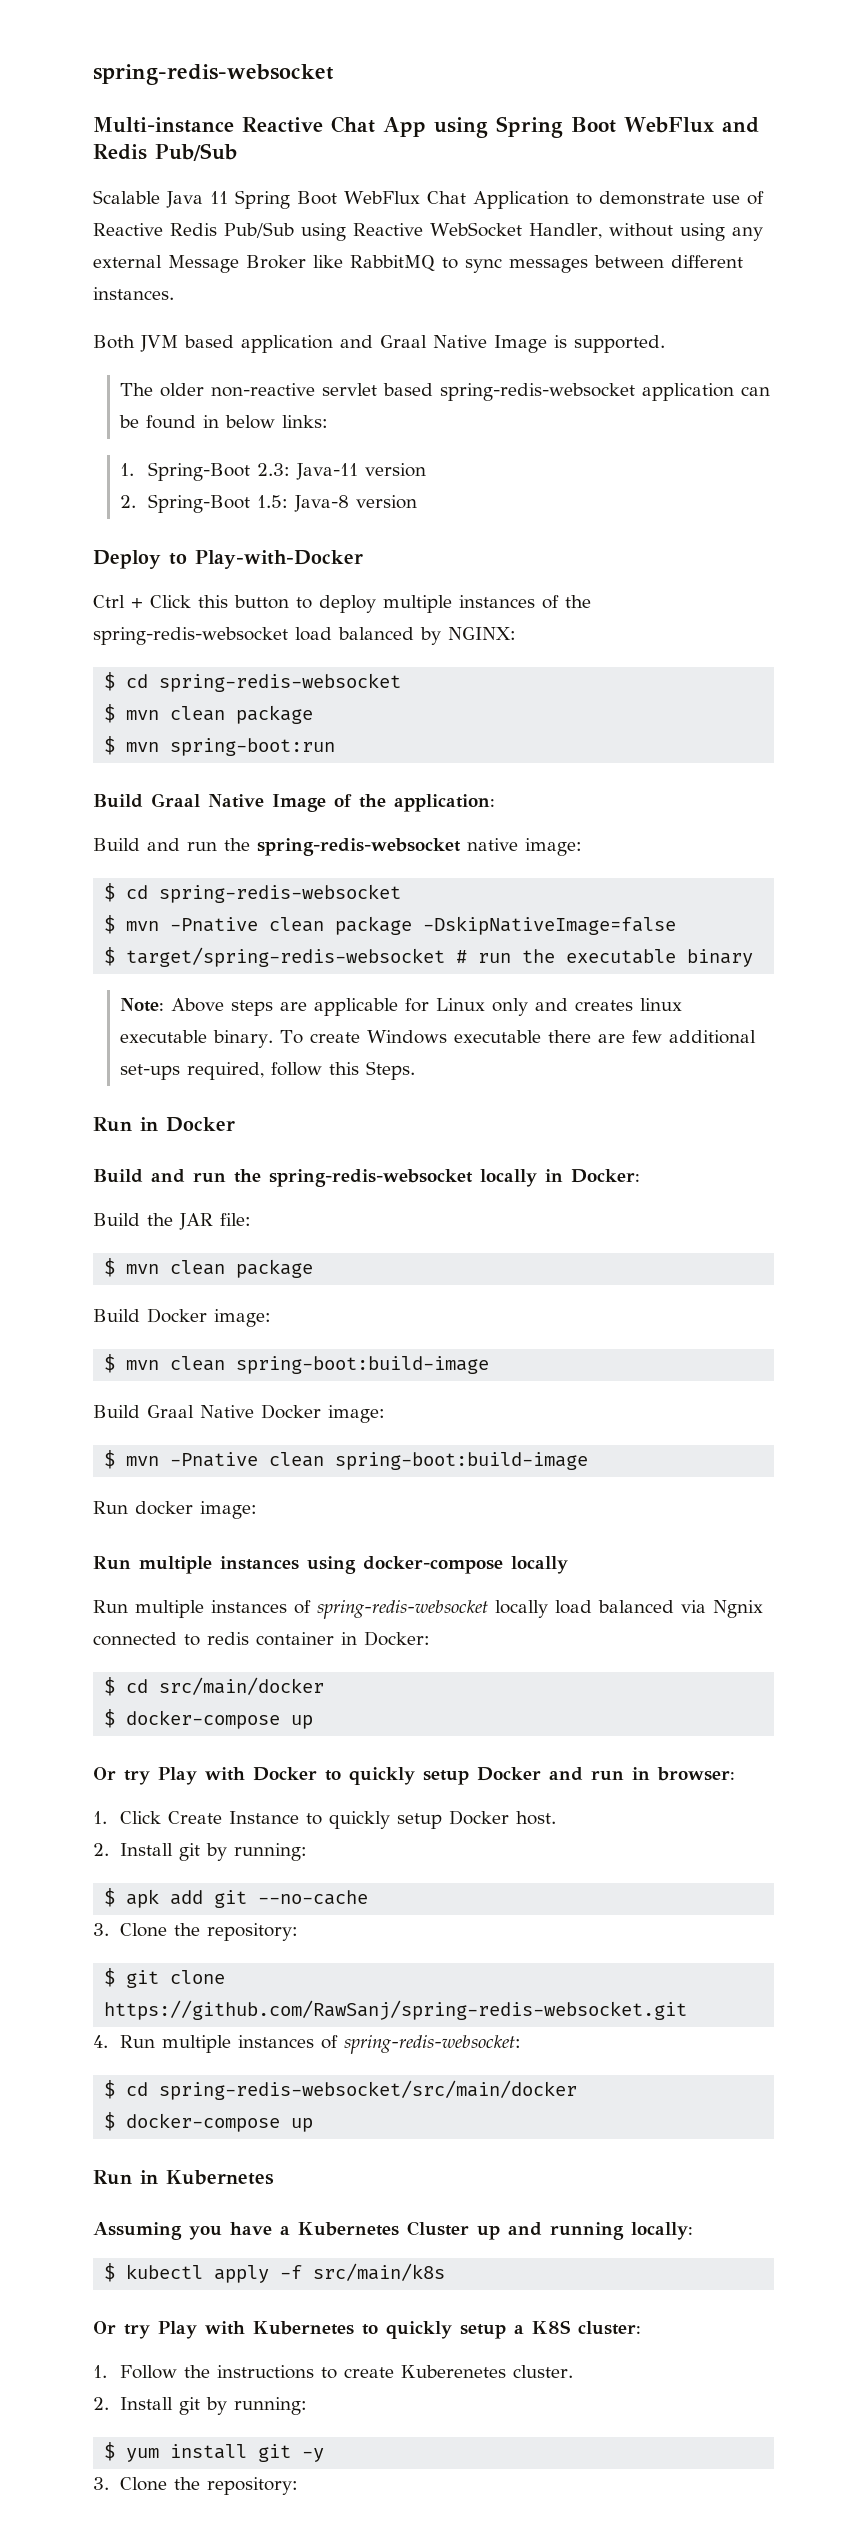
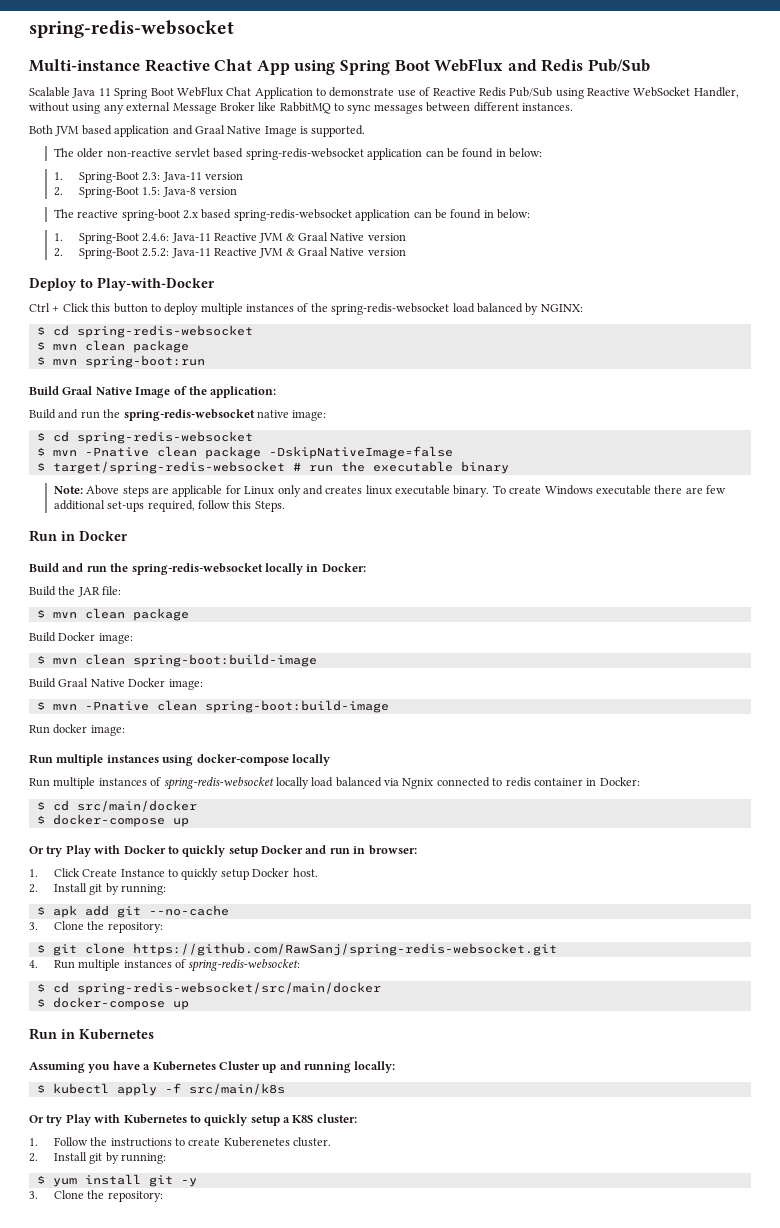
[225,415,329,429] below links: -> [509,148,543,158] below:
(417, 502) none -> [53,209,531,221] [53,232,406,244] [53,247,406,259] // The reactive spring-boot 2.x based spring-redis-websocket application can be found in below: // 1. Spring-Boot 2.4.6: Java-11 Reactive JVM & Graal Native version // 2. Spring-Boot 2.5.2: Java-11 Reactive JVM & Graal Native version

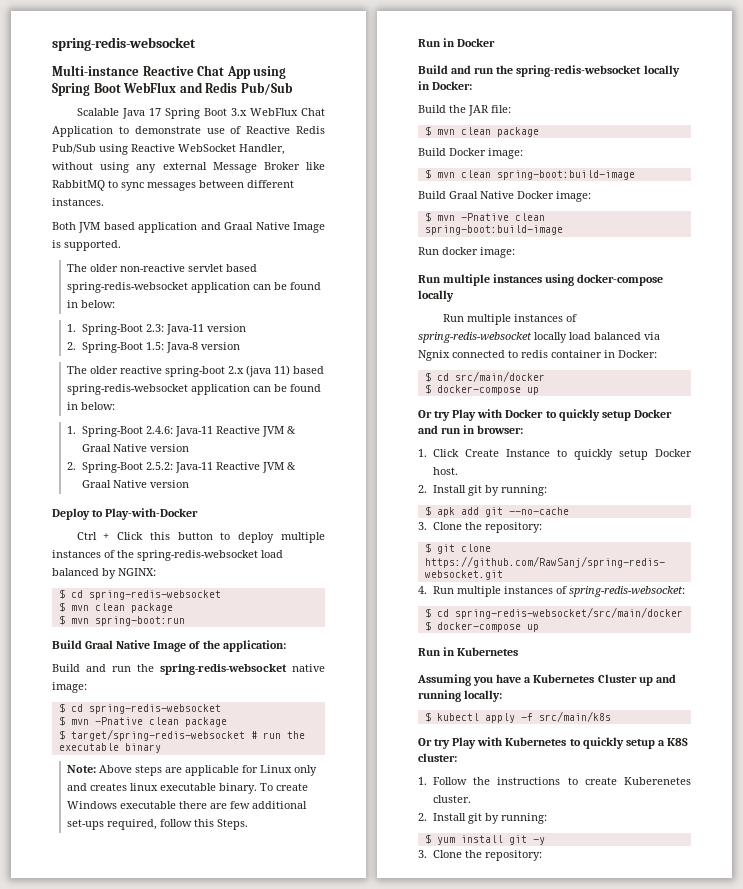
[98,88,174,99] 11 Spring Boot -> [148,108,247,119] 17 Spring Boot 3.x
(74, 213) none -> [90,366,119,374] older
(199, 214) none -> [246,365,291,377] (java 11)
[268,446,453,459] -DskipNativeImage=false -> (227, 722) none

